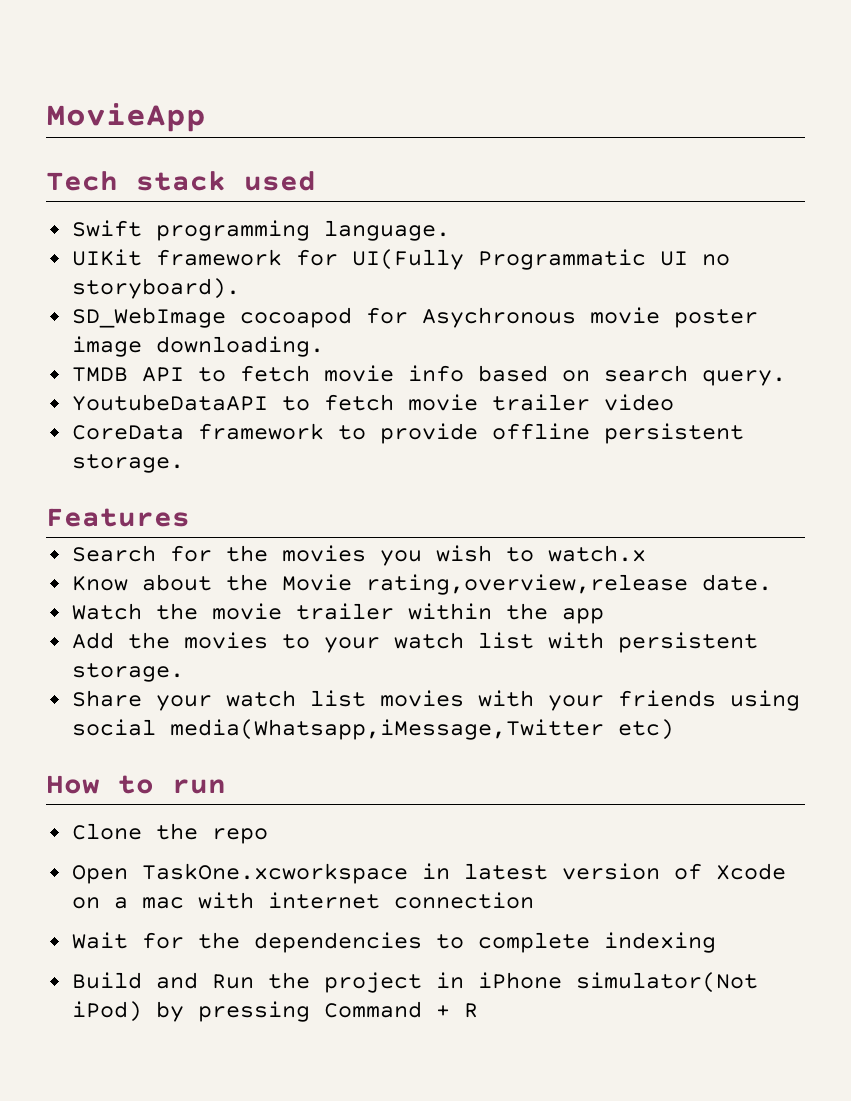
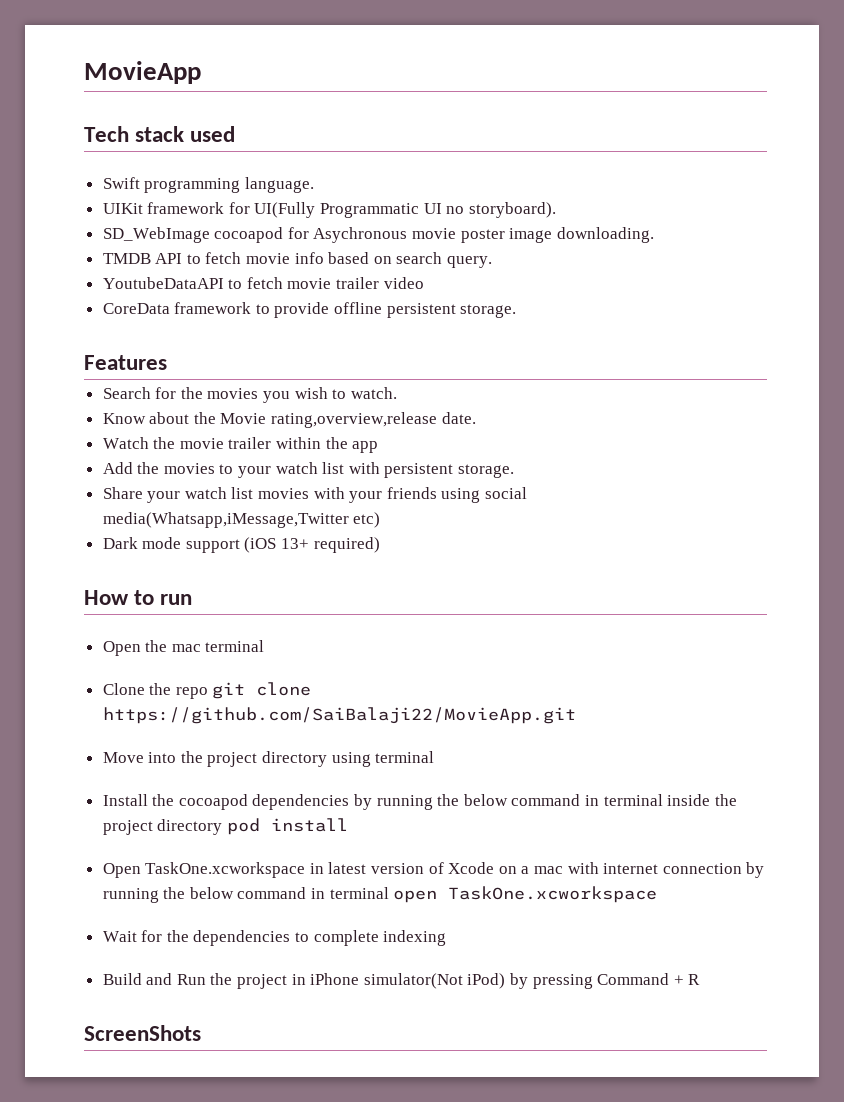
[547,545,646,562] watch.x -> [350,387,397,399] watch.
(674, 729) none -> [102,537,380,553] // Dark mode support (iOS 13+ required)
(226, 786) none -> [102,640,265,656] // Open the mac terminal
(268, 836) none -> [212,682,312,699] [102,707,576,724] [102,751,435,767] [102,794,737,810] [102,818,348,835] git clone https://github.com/SaiBalaji22/MovieApp.git // Move into the project directory using terminal // Install the cocoapod dependencies by running the below command in terminal inside the project directory pod install
(534, 900) none -> [746,862,765,878] [102,886,658,903] by running the below command in terminal open TaskOne.xcworkspace
(478, 1010) none -> [84,1025,201,1041] // ScreenShots

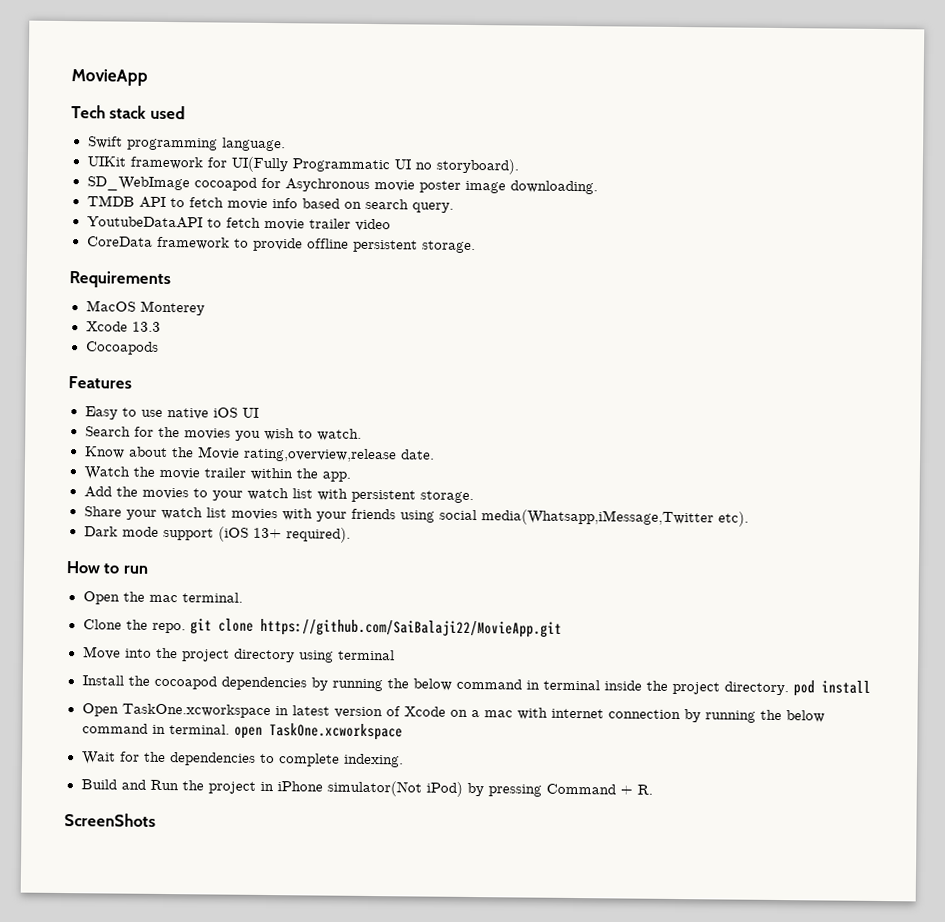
[84,355,167,370] Features -> [69,271,171,289] [85,300,205,316] [85,321,161,332] [85,341,159,355] [68,376,132,389] [84,406,259,420] Requirements // MacOS Monterey // Xcode 13.3 // Cocoapods // Features // Easy to use native iOS UI
[352,441,379,453] app -> [321,471,351,482] app.
[353,512,381,528] etc) -> [717,511,749,527] etc).
[313,537,380,553] required) -> [285,527,351,543] required).
[205,640,265,652] terminal -> [181,592,243,603] terminal.
[175,687,208,699] repo -> [151,622,186,634] repo.
[157,819,223,835] directory -> [723,681,789,696] directory.
[329,887,389,899] terminal -> [168,724,230,735] terminal.
[383,930,447,946] indexing -> [343,753,404,768] indexing.
[688,974,701,985] R -> [636,784,653,795] R.

